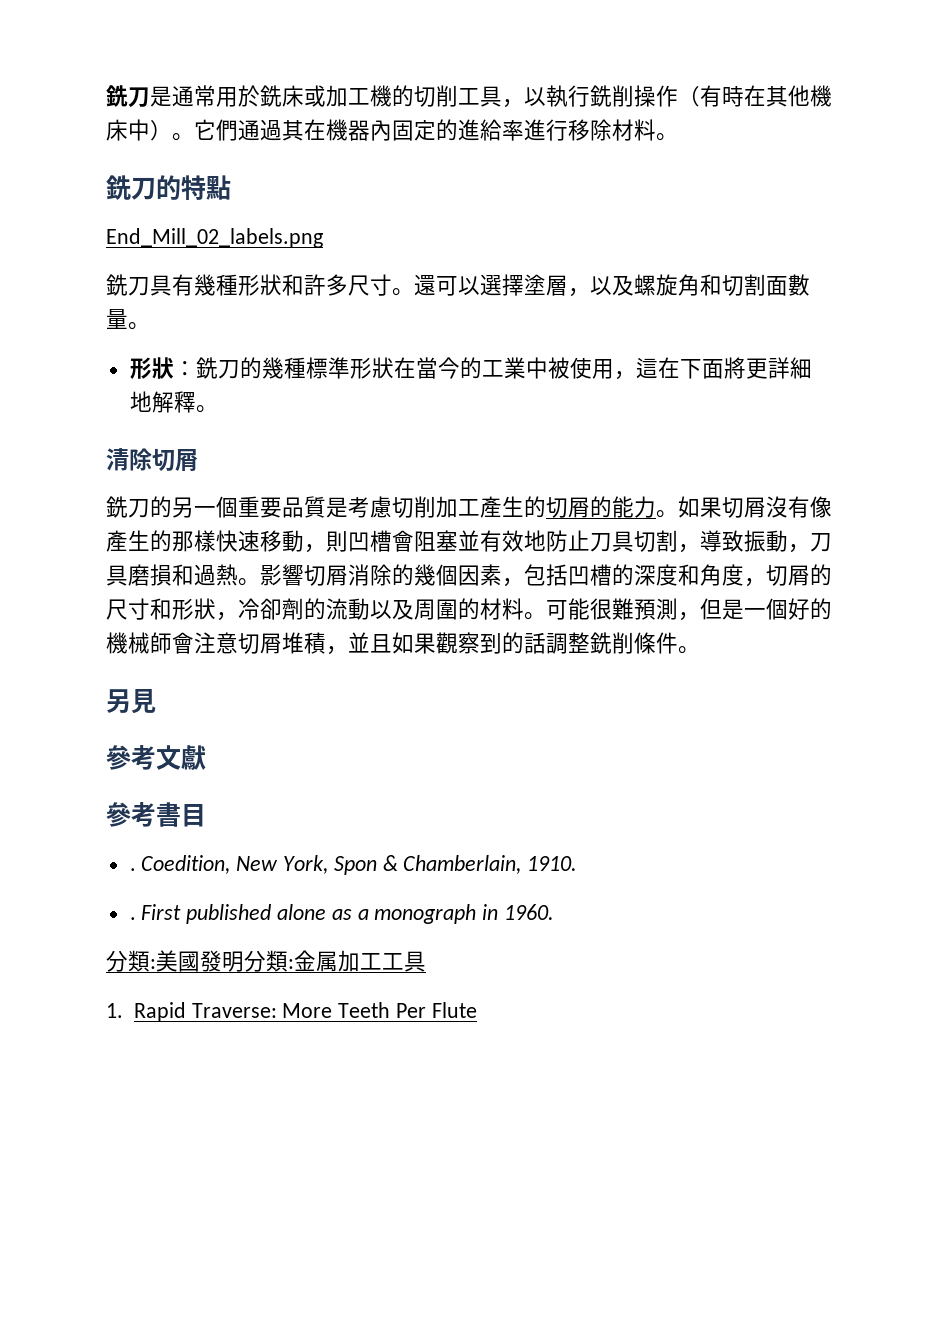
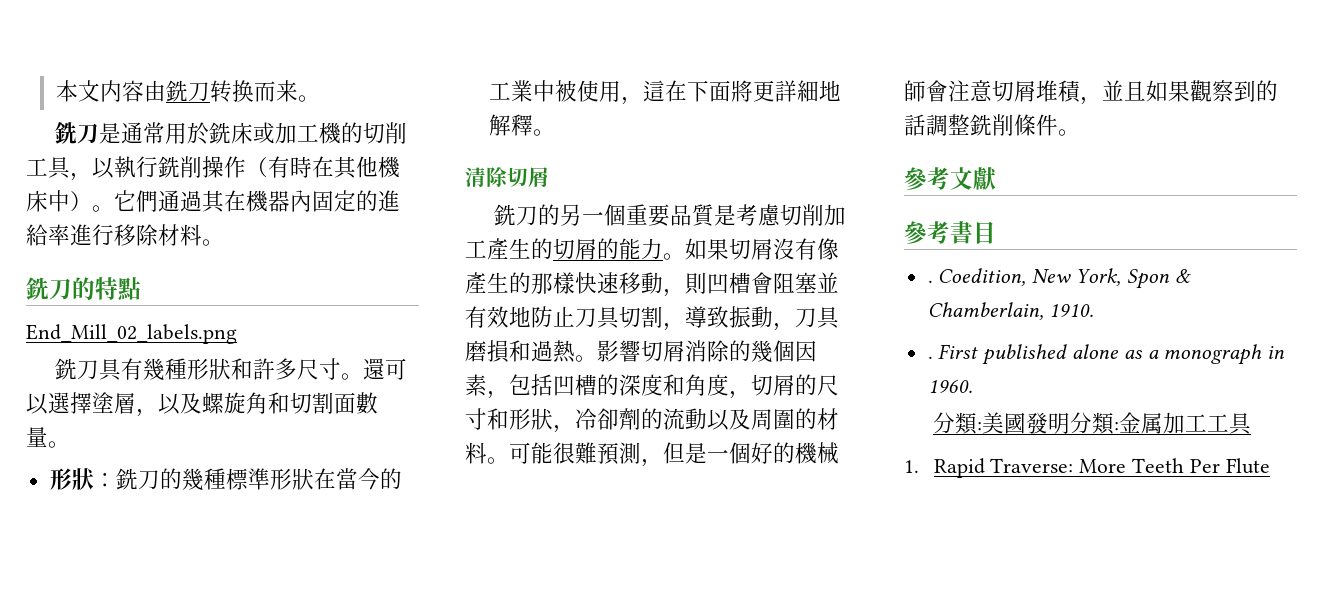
(106, 96) none -> [55,80,320,103] 本文内容由銑刀转换而来。 //
[106,689,156,714] // 另見 -> (1080, 132) none

